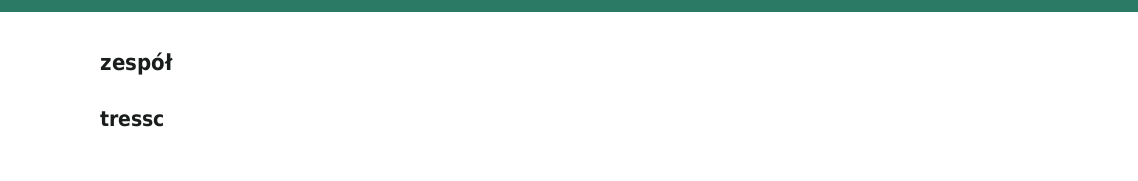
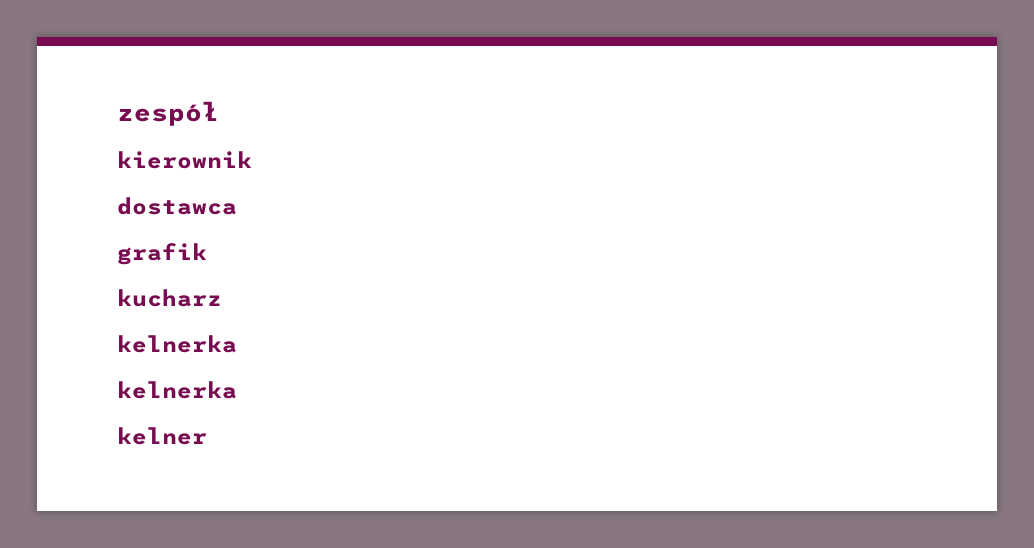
[100,111,164,127] tressc -> [117,151,252,169] [117,197,237,215] [117,243,207,265] [117,289,222,307] [117,335,237,353] [117,381,237,399] [117,427,207,445] kierownik // dostawca // grafik // kucharz // kelnerka // kelnerka // kelner

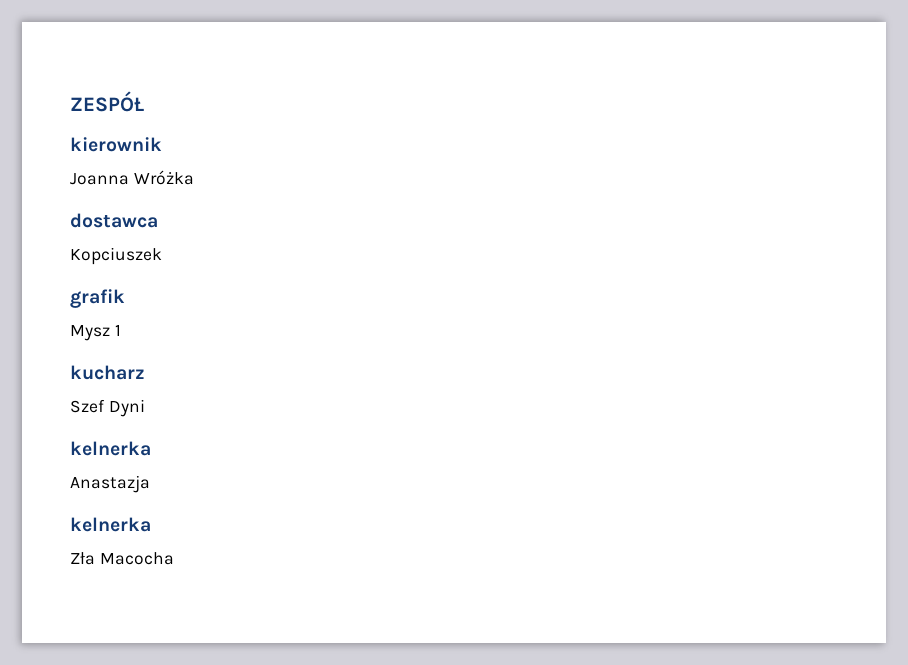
[117,101,219,126] zespół -> [70,91,144,112] ZESPÓŁ
(252, 160) none -> [70,170,194,185] // Joanna Wróżka
(237, 206) none -> [70,247,162,265] // Kopciuszek
(207, 254) none -> [70,324,121,341] // Mysz 1
[117,335,237,353] [117,381,237,399] [117,427,207,445] // kelnerka // kelnerka // kelner -> [70,399,145,417] [70,441,151,456] [70,475,150,493] [70,517,151,532] [70,552,174,565] // Szef Dyni // kelnerka // Anastazja // kelnerka // Zła Macocha

